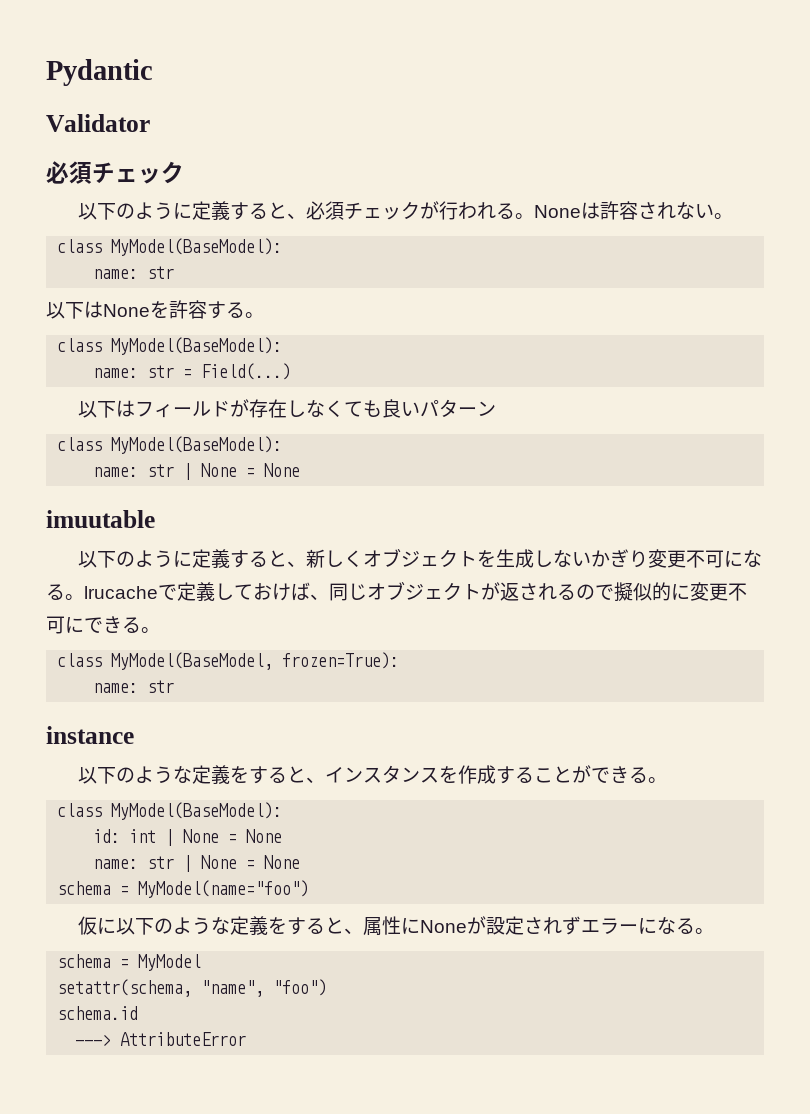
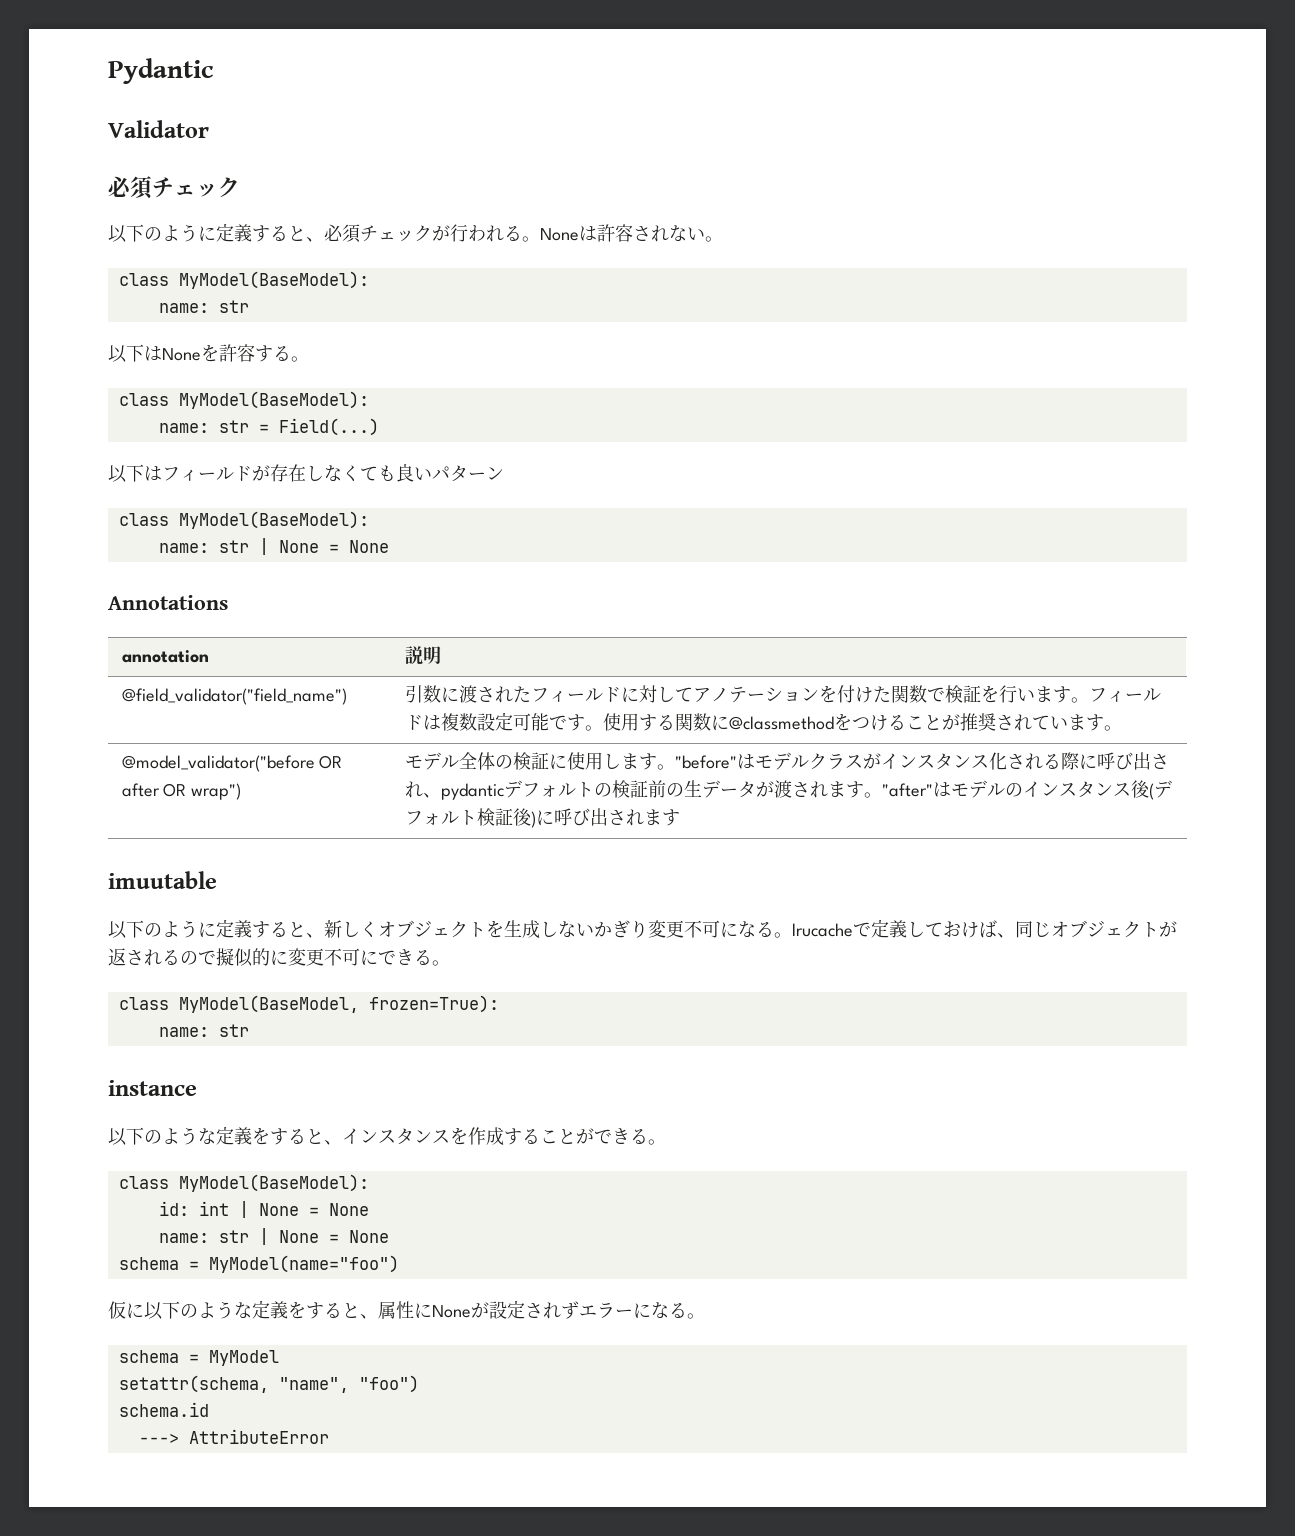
(301, 470) none -> [108,595,228,610] [121,650,209,663] [404,646,441,665] [121,688,347,705] [404,685,1161,703] [404,712,1122,731] [121,755,343,772] [121,783,242,800] [404,752,1169,770] [404,780,1172,800] [404,808,680,828] // Annotations // annotation | 説明 // @field_validator("field_name") | 引数に渡されたフィールドに対してアノテーションを付けた関数で検証を行います。フィールドは複数設定可能です。使用する関数に@classmethodをつけることが推奨されています。 // @model_validator("before OR after OR wrap") | モデル全体の検証に使用します。"before"はモデルクラスがインスタンス化される際に呼び出され、pydanticデフォルトの検証前の生データが渡されます。"after"はモデルのインスタンス後(デフォルト検証後)に呼び出されます

